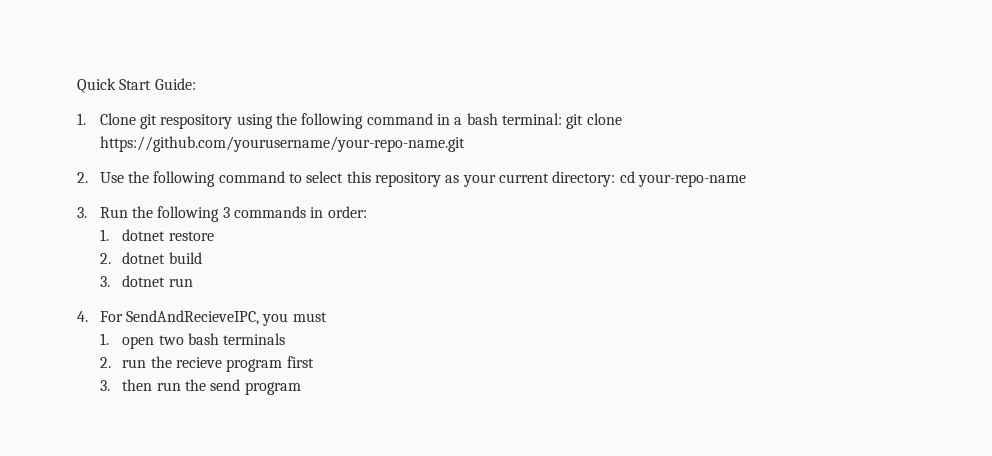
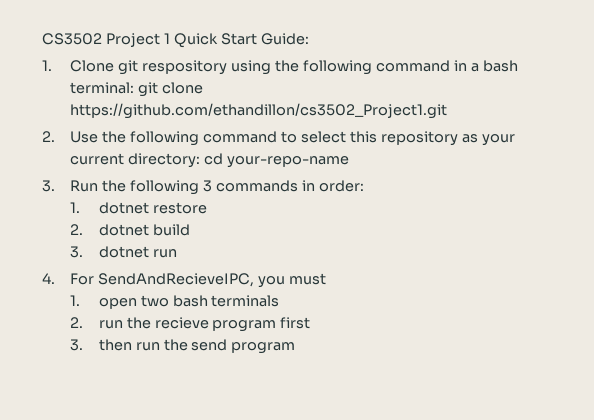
(77, 85) none -> [42,33,170,47] CS3502 Project 1
[99,136,465,152] https://github.com/yourusername/your-repo-name.git -> [70,103,448,119] https://github.com/ethandillon/cs3502_Project1.git

